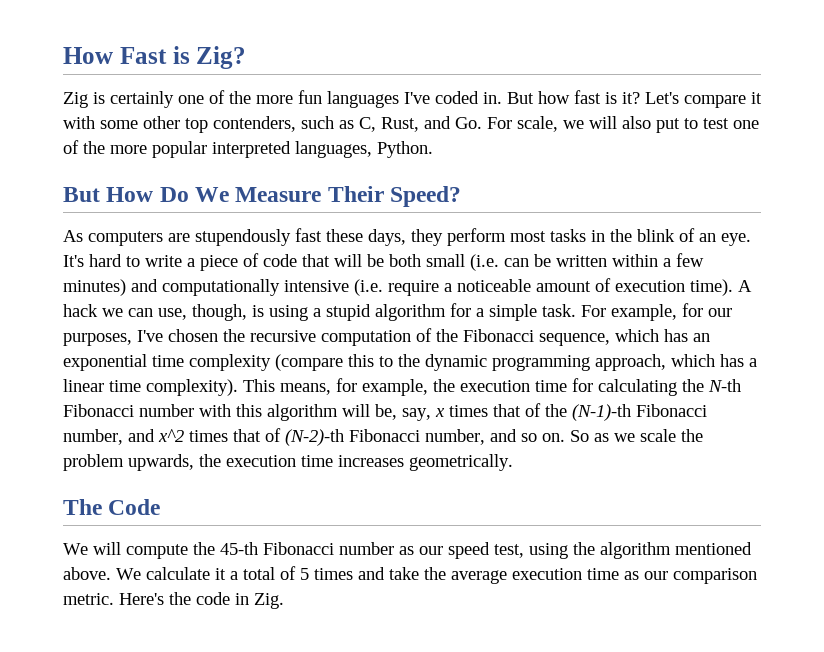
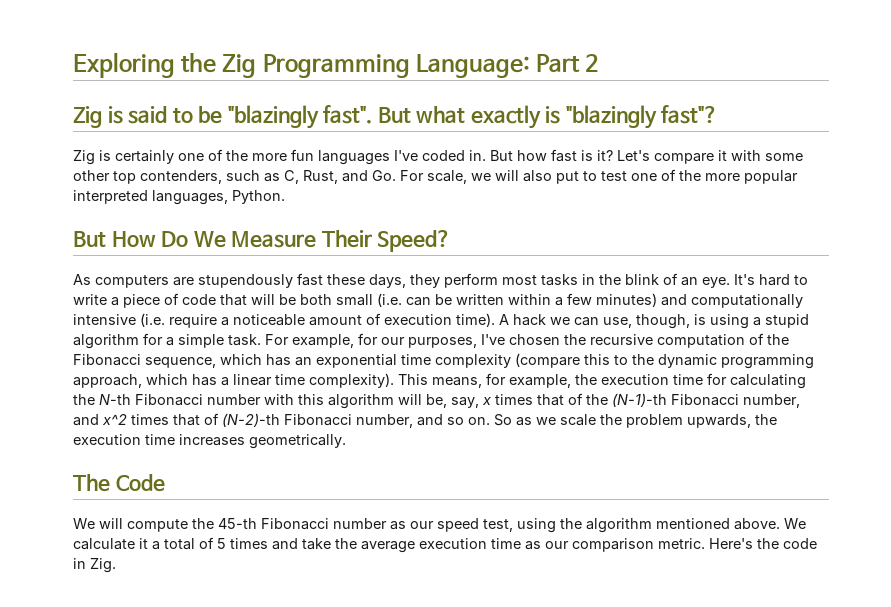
[63,46,247,69] How Fast is Zig? -> [73,52,599,78] [73,105,719,129] Exploring the Zig Programming Language: Part 2 // Zig is said to be "blazingly fast". But what exactly is "blazingly fast"?

